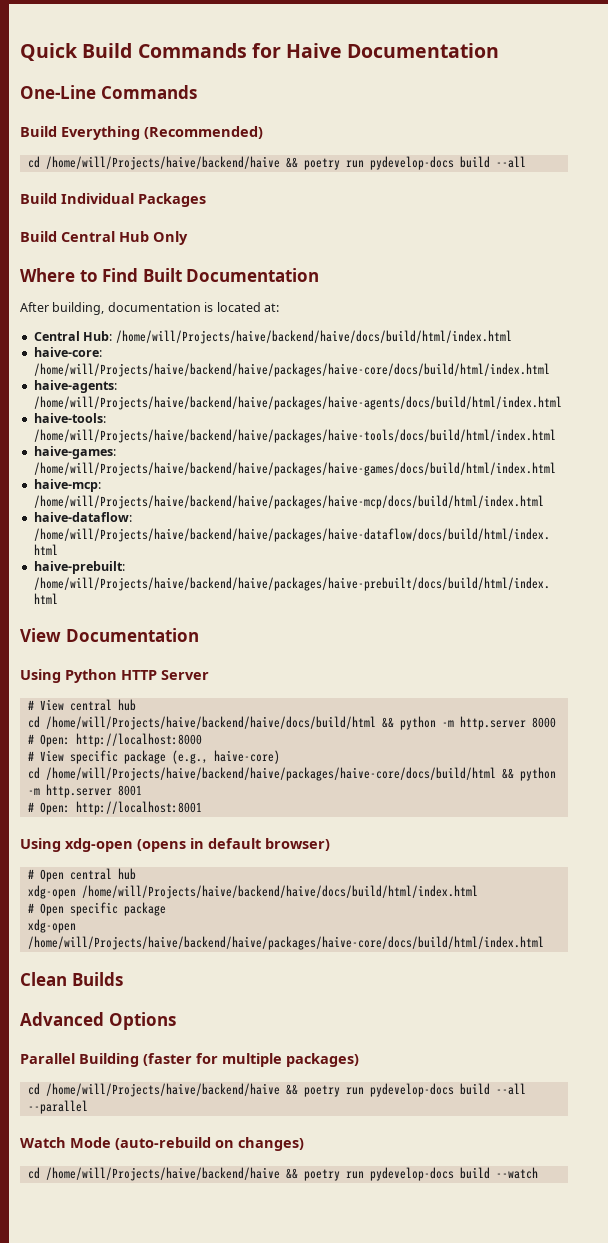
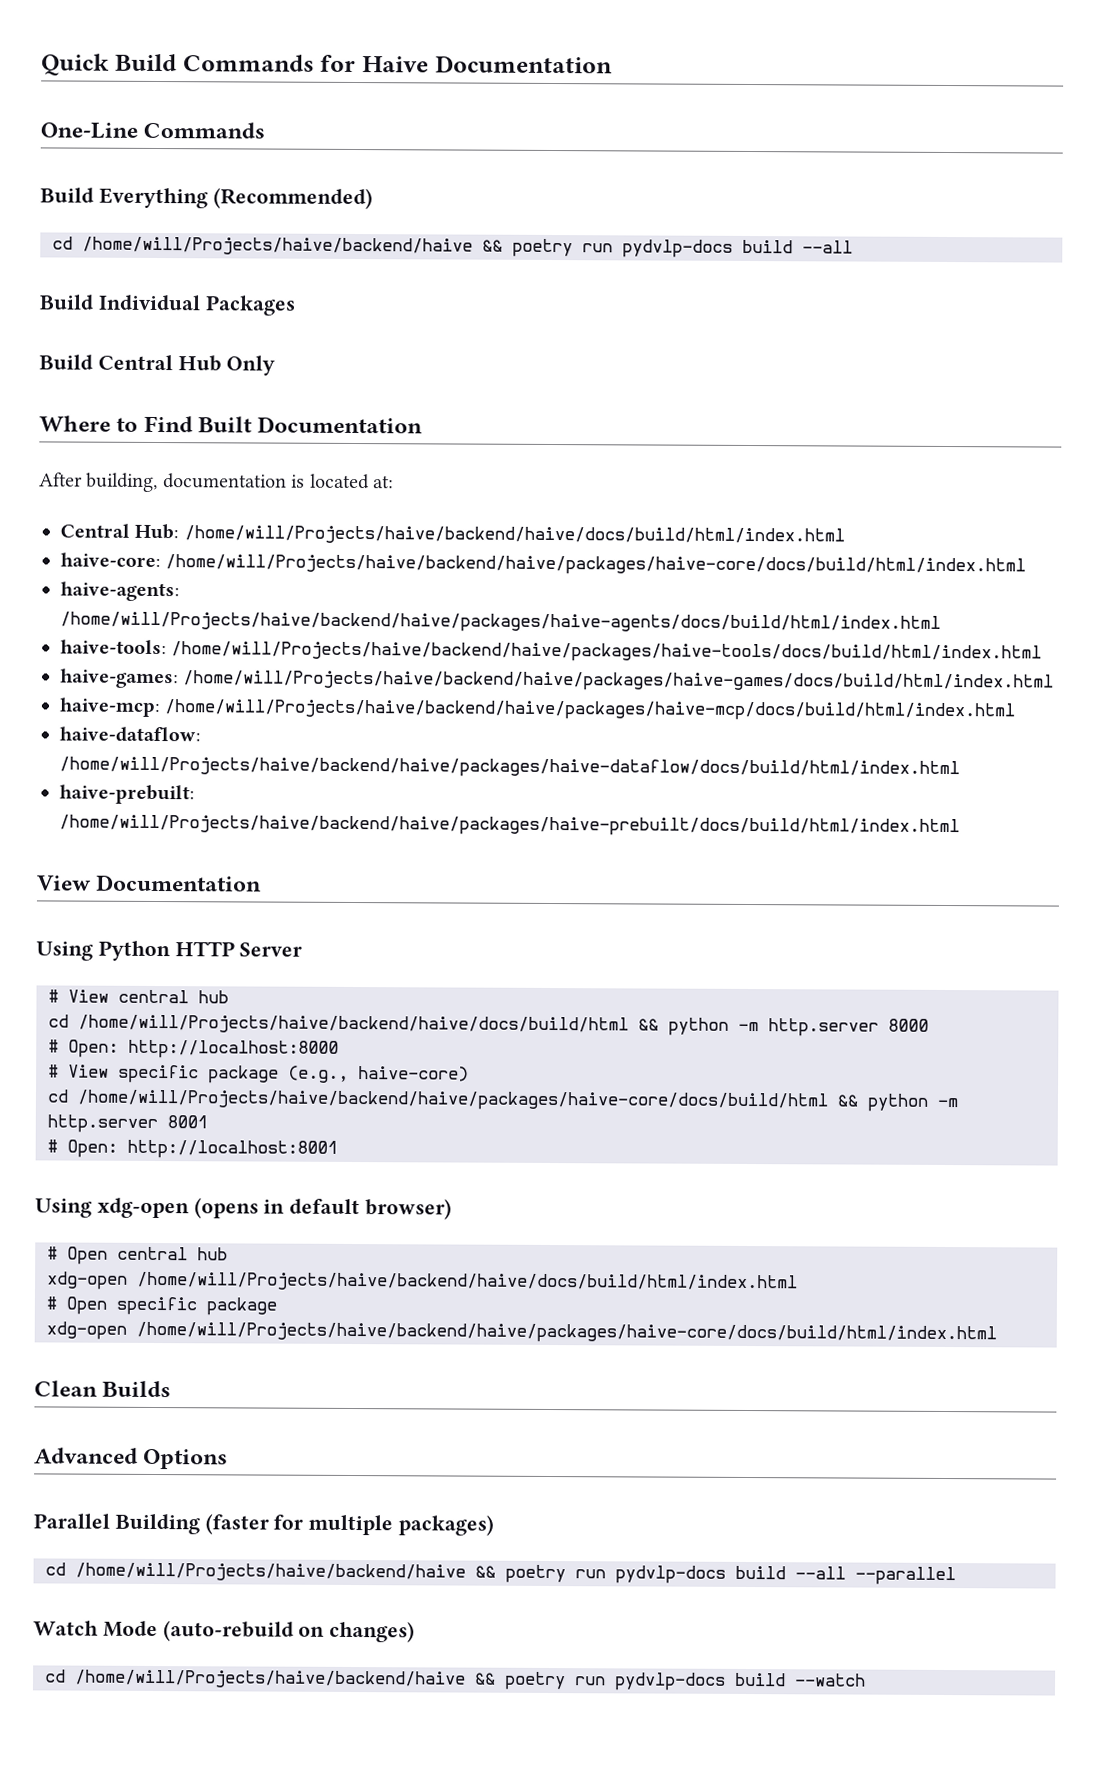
[369,156,454,170] pydevelop-docs -> [622,239,733,258] pydvlp-docs
[369,1083,454,1097] pydevelop-docs -> [615,1565,726,1584] pydvlp-docs
[369,1167,454,1181] pydevelop-docs -> [614,1672,726,1691] pydvlp-docs

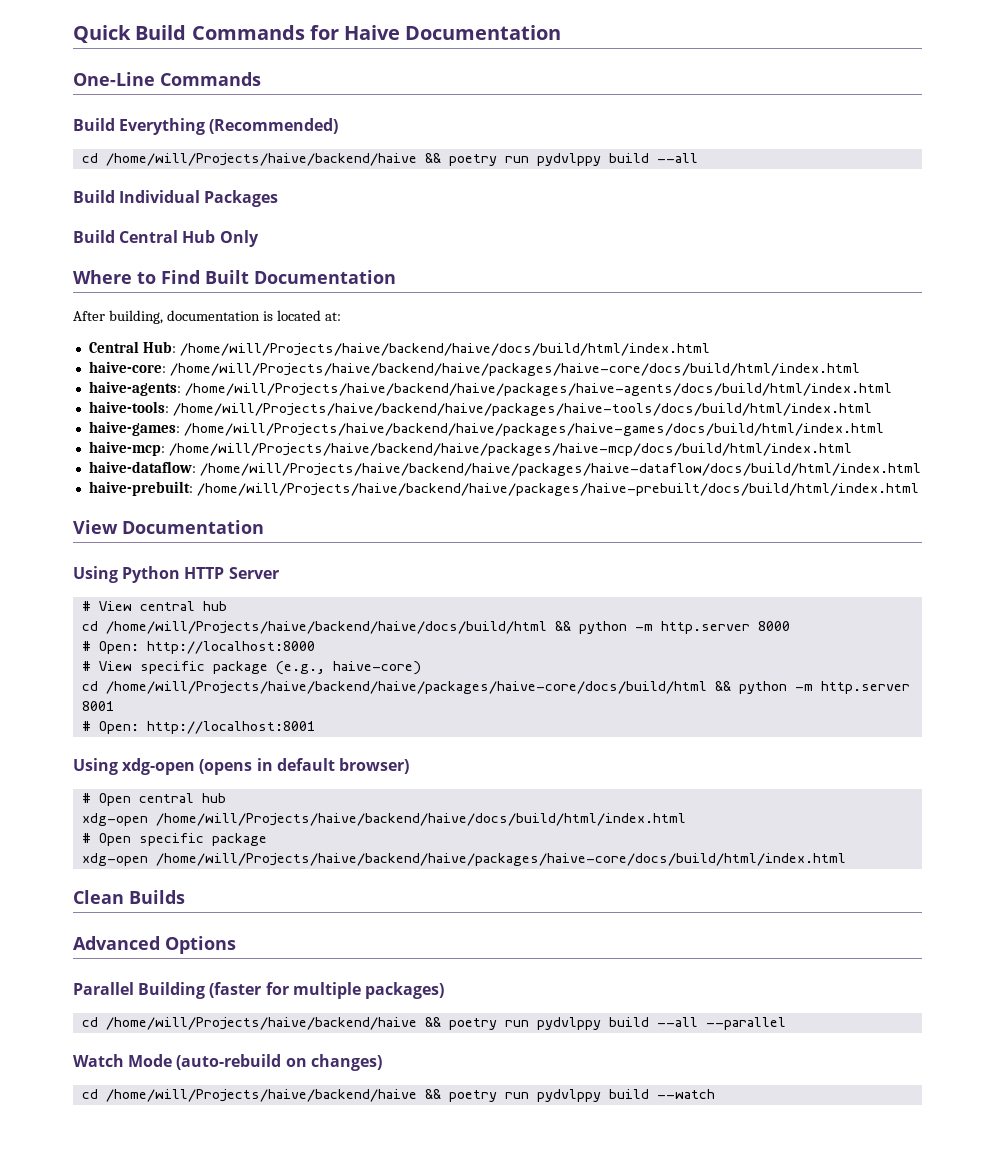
[622,239,733,258] pydvlp-docs -> [536,153,601,166] pydvlppy
[615,1565,726,1584] pydvlp-docs -> [536,1017,601,1030] pydvlppy
[614,1672,726,1691] pydvlp-docs -> [536,1089,601,1102] pydvlppy

